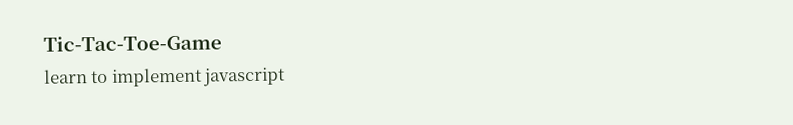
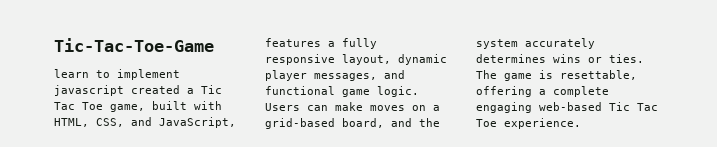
(286, 77) none -> [131,85,222,94] [54,101,222,112] [54,117,236,128] [265,38,377,49] [265,54,447,65] [265,70,405,81] [265,86,419,97] [265,102,440,111] [265,118,440,129] [476,38,595,49] [476,54,644,63] [476,70,637,81] [476,86,609,97] [476,102,658,113] [476,118,581,129] created a Tic Tac Toe game, built with HTML, CSS, and JavaScript, features a fully responsive layout, dynamic player messages, and functional game logic. Users can make moves on a grid-based board, and the system accurately determines wins or ties. The game is resettable, offering a complete engaging web-based Tic Tac Toe experience.

